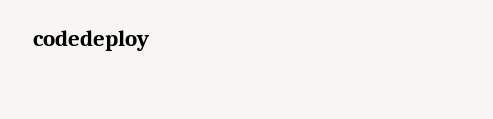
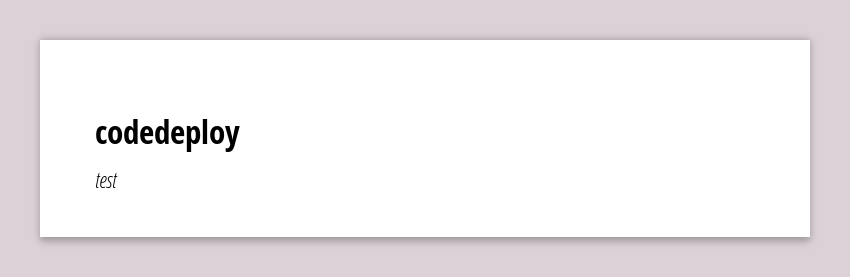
(149, 40) none -> [95,173,118,188] // test

